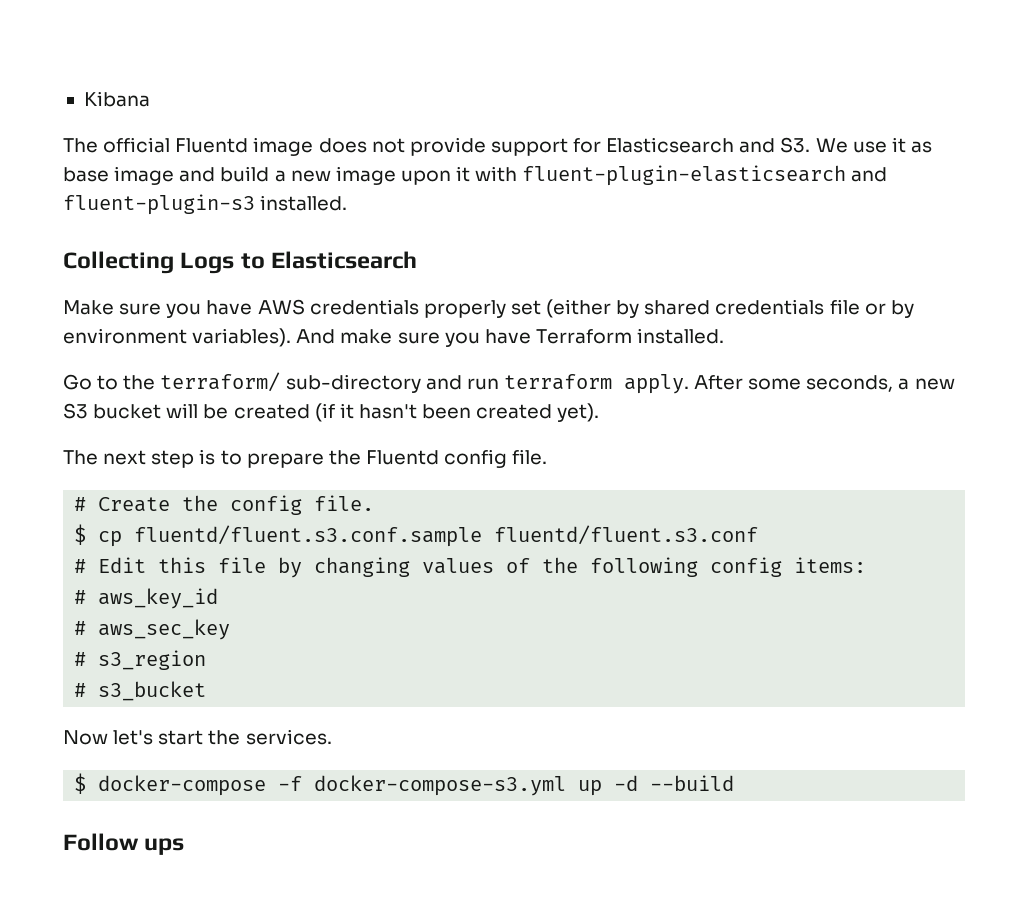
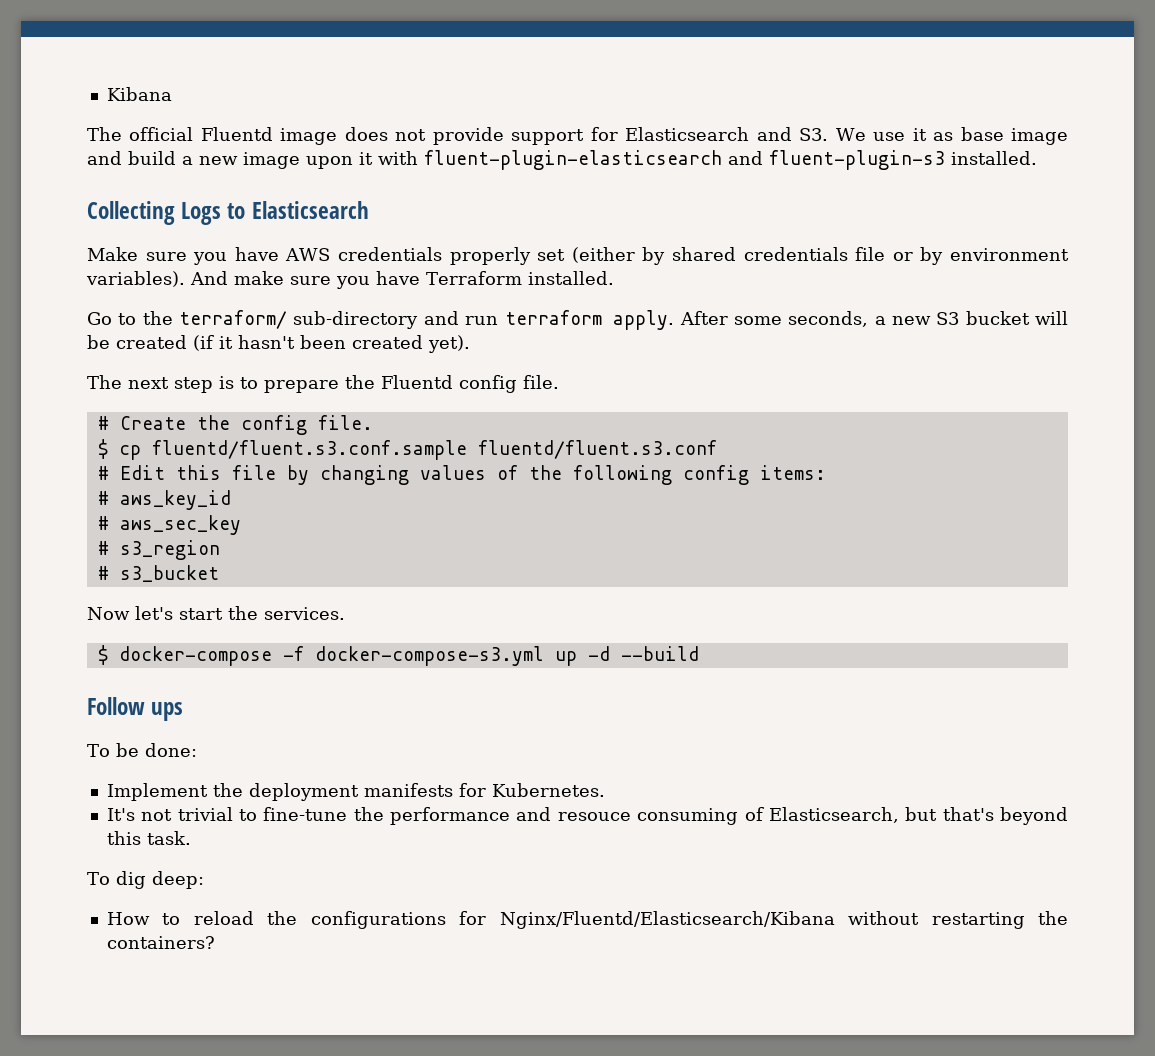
(185, 846) none -> [87,743,197,757] [106,783,605,801] [106,807,1069,825] [106,831,191,845] [87,871,204,889] [106,911,1069,929] [106,936,215,949] // To be done: // Implement the deployment manifests for Kubernetes. // It's not trivial to fine-tune the performance and resouce consuming of Elasticsearch, but that's beyond this task. // To dig deep: // How to reload the configurations for Nginx/Fluentd/Elasticsearch/Kibana without restarting the containers?

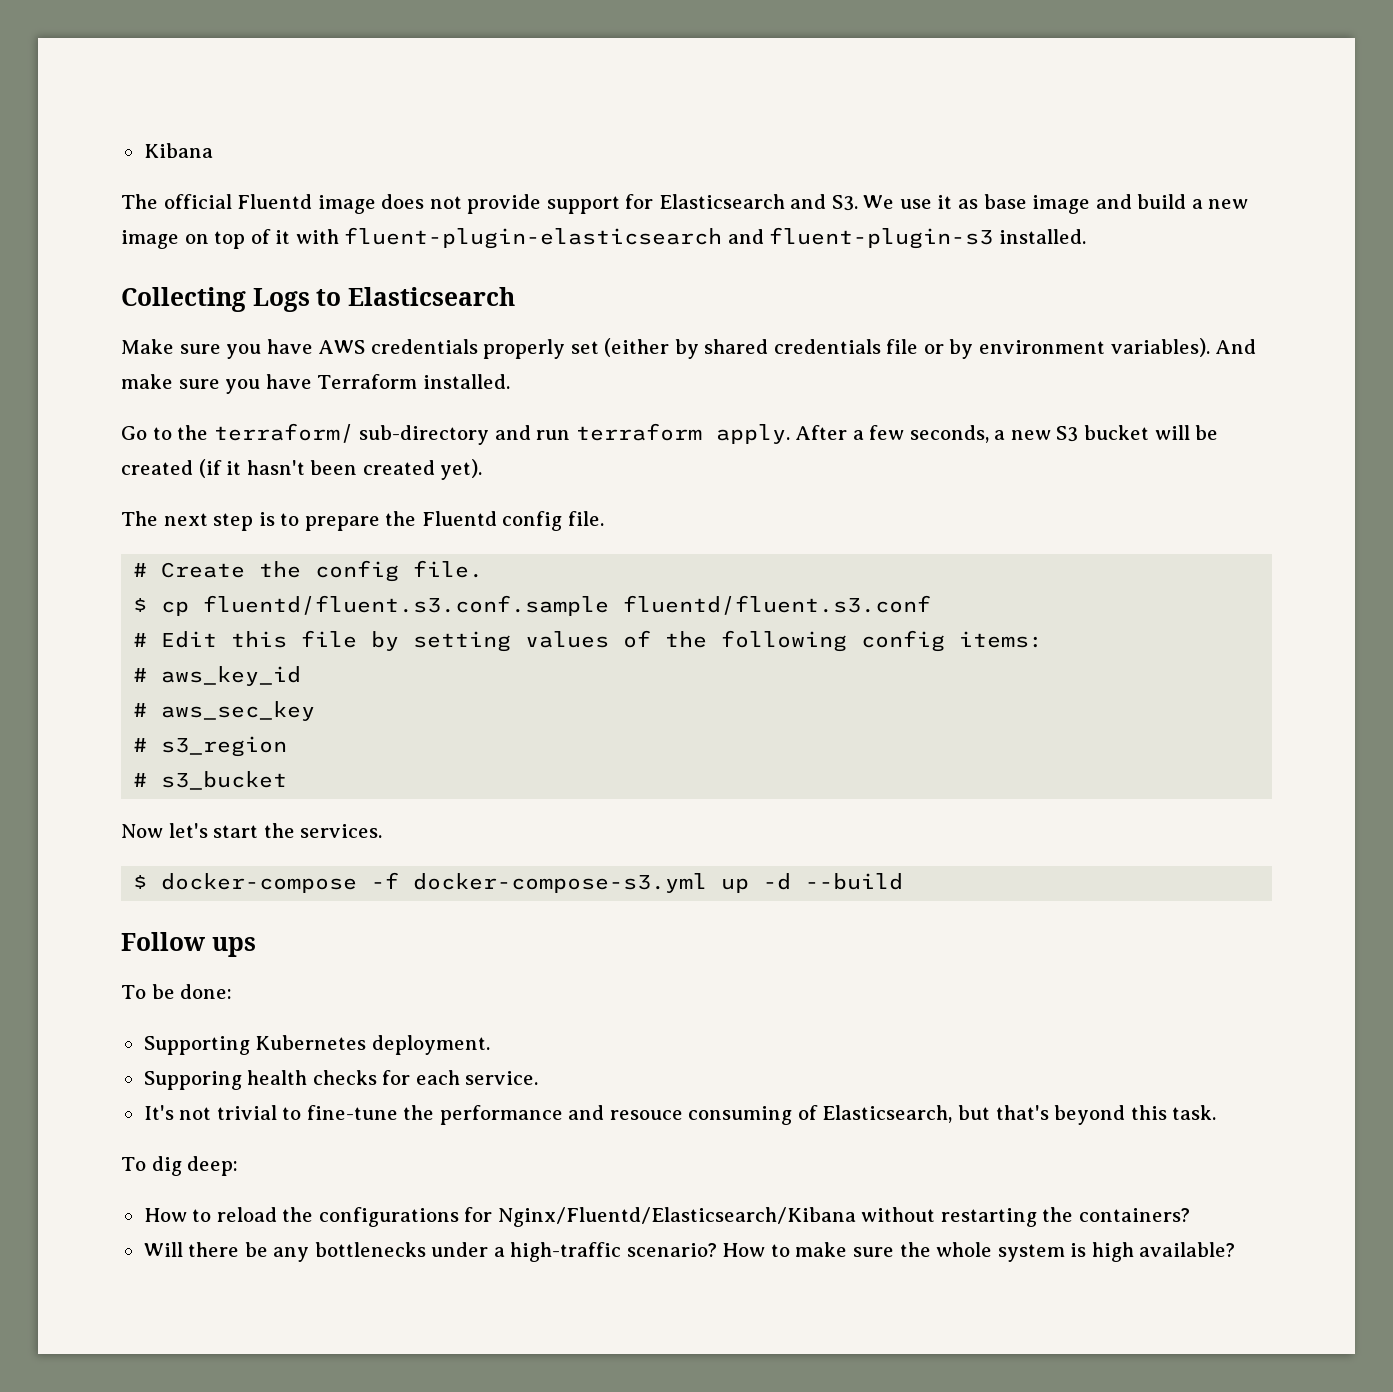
[306,156,353,169] upon -> [184,229,271,249] on top of
[733,316,782,325] some -> [852,425,905,440] a few
[319,465,409,485] changing -> [413,631,512,652] setting
[106,783,605,801] Implement the deployment manifests for Kubernetes. -> [143,1035,490,1055] [143,1070,539,1090] Supporting Kubernetes deployment. // Supporing health checks for each service.
(215, 942) none -> [143,1242,1236,1262] // Will there be any bottlenecks under a high-traffic scenario? How to make sure the whole system is high available?

